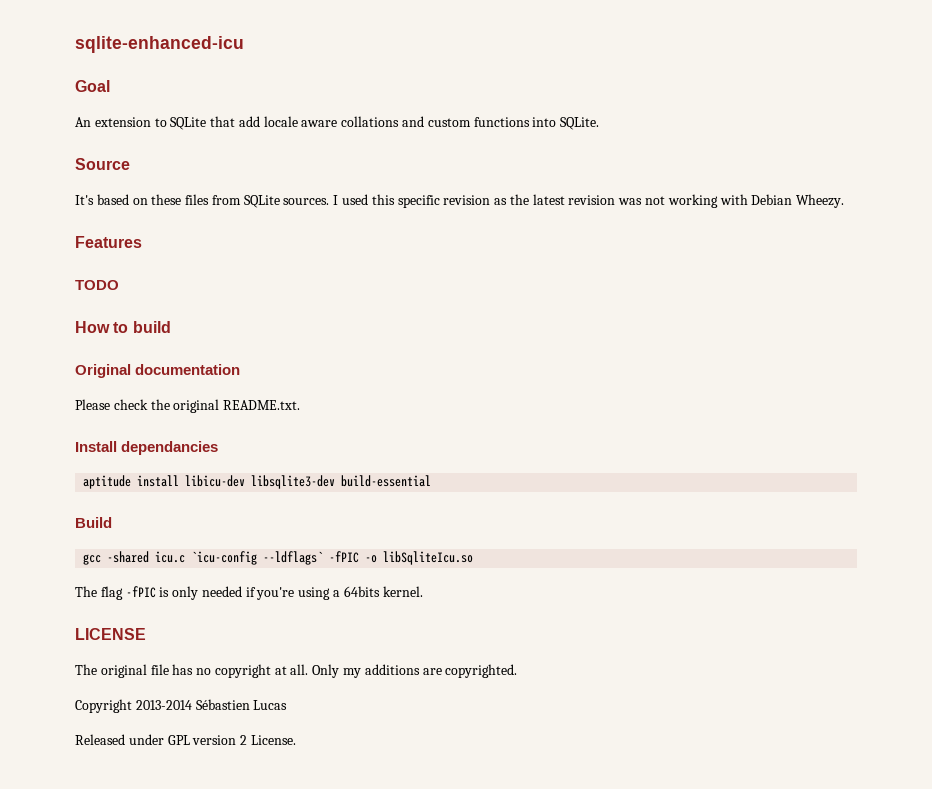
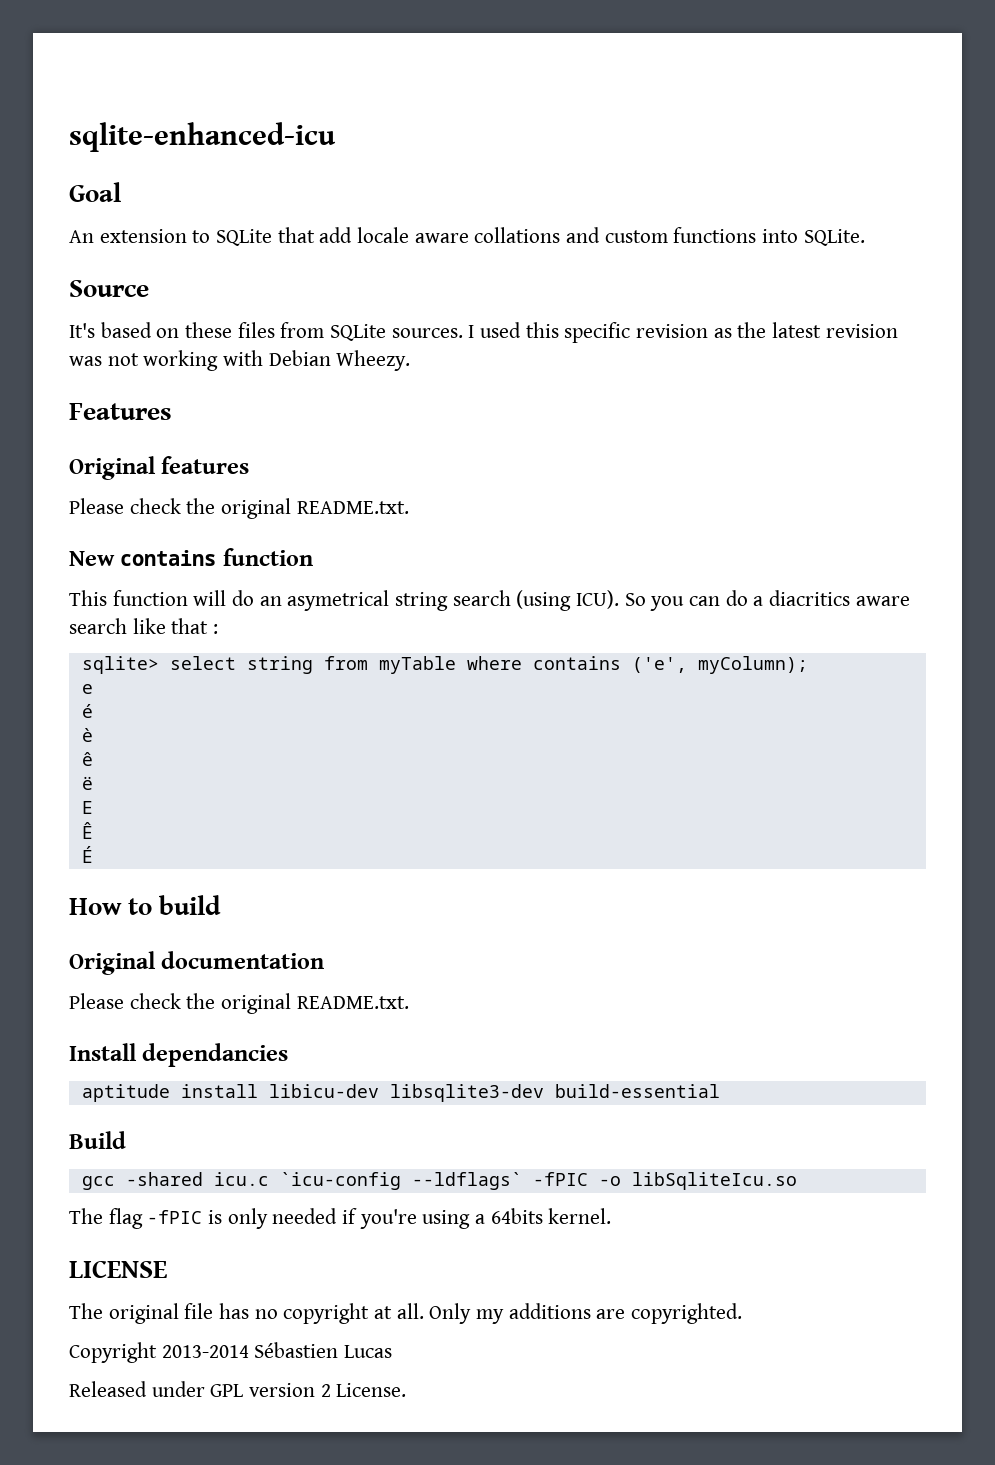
[75,280,119,290] TODO -> [69,456,250,480] [69,498,409,519] [69,548,313,566] [69,590,910,611] [69,618,219,634] [81,656,808,674] [81,684,93,694] [81,704,93,718] [81,728,93,742] [81,752,93,766] [81,776,93,790] [81,801,93,814] [81,822,93,839] [81,846,93,863] Original features // Please check the original README.txt. // New contains function // This function will do an asymetrical string search (using ICU). So you can do a diacritics aware search like that : // sqlite> select string from myTable where contains ('e', myColumn); // e // é // è // ê // ë // E // Ê // É

